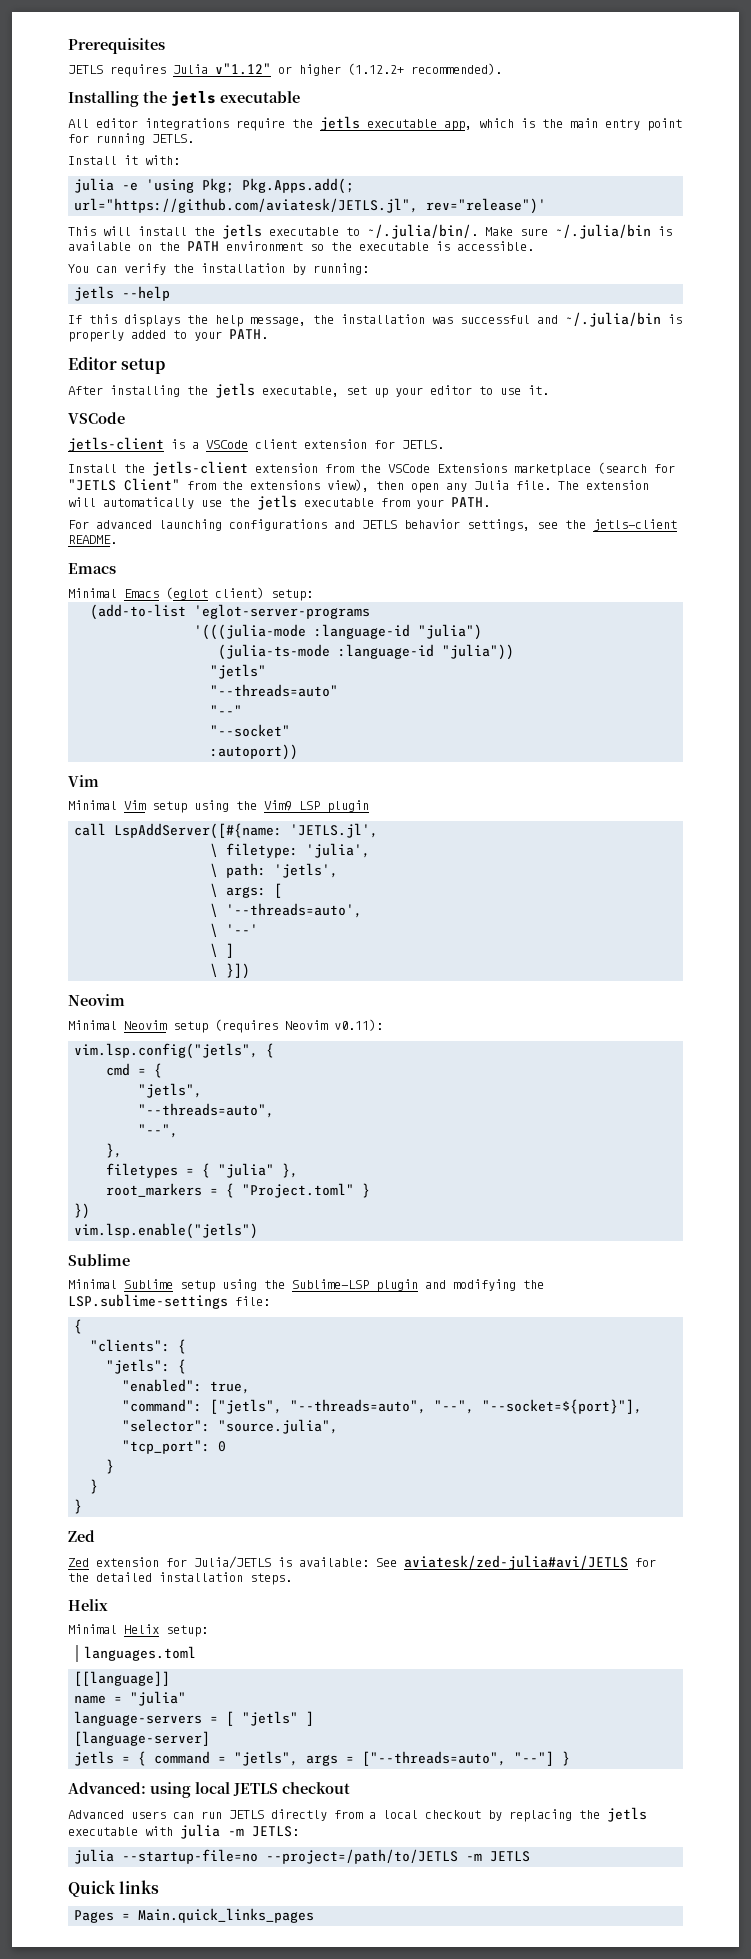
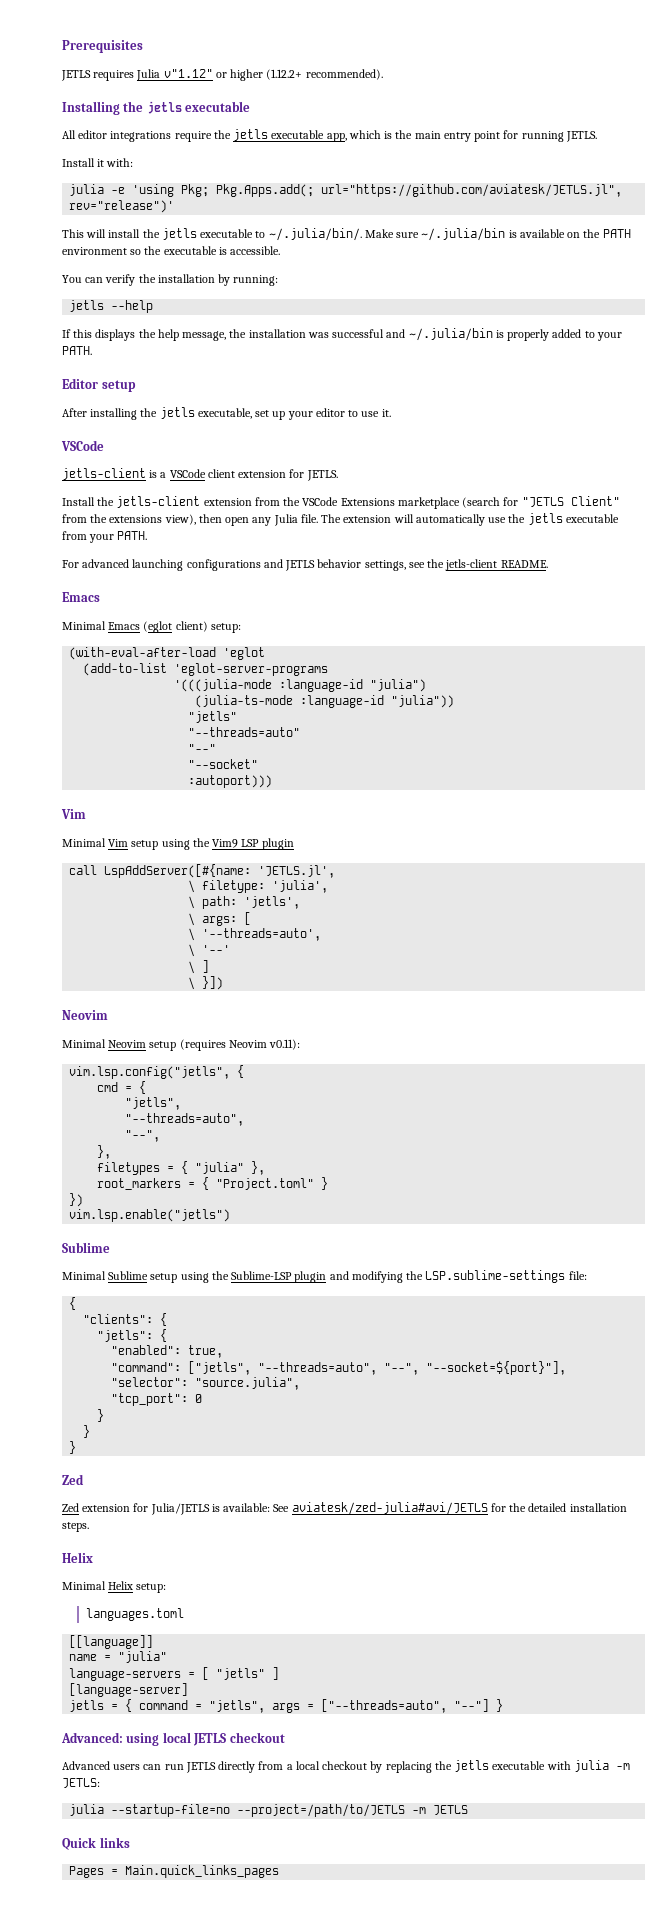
(313, 595) none -> [69,647,266,660] // (with-eval-after-load 'eglot
[210,744,299,760] :autoport)) -> [188,775,273,788] :autoport)))

